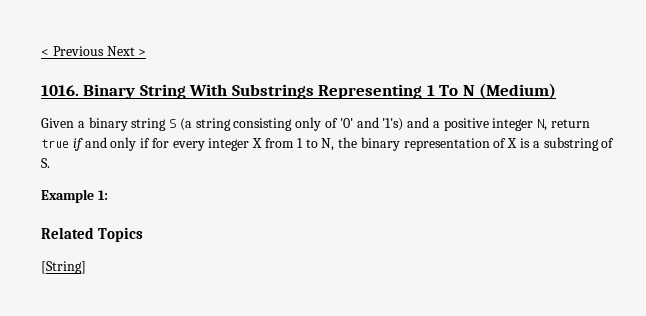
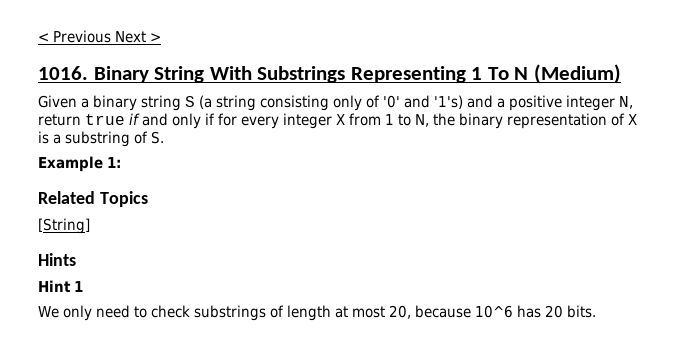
(86, 267) none -> [38,253,76,266] [38,280,83,292] [38,305,596,321] // Hints // Hint 1 // We only need to check substrings of length at most 20, because 10^6 has 20 bits.

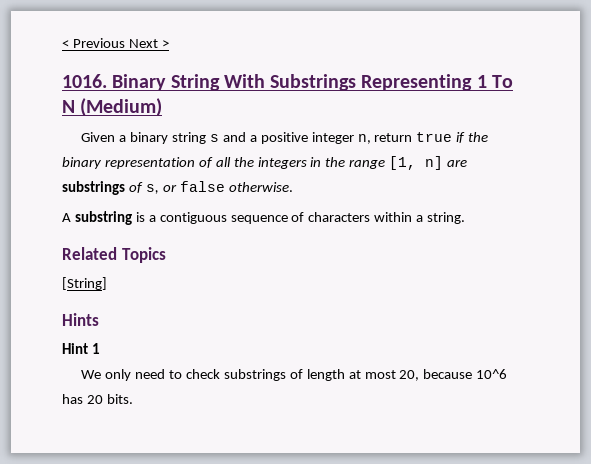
[185,95,463,111] S (a string consisting only of '0' and '1's) -> [209,134,219,142] s
[619,96,633,109] N, -> [357,134,371,144] n,
[142,113,637,129] [38,131,164,147] [38,156,121,172] and only if for every integer X from 1 to N, the binary representation of X is a substring of S. // Example 1: -> [468,132,489,142] [62,156,468,170] [62,181,293,195] [62,211,466,225] the binary representation of all the integers in the range [1, n] are substrings of s, or false otherwise. // A substring is a contiguous sequence of characters within a string.

